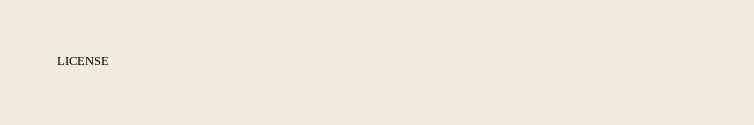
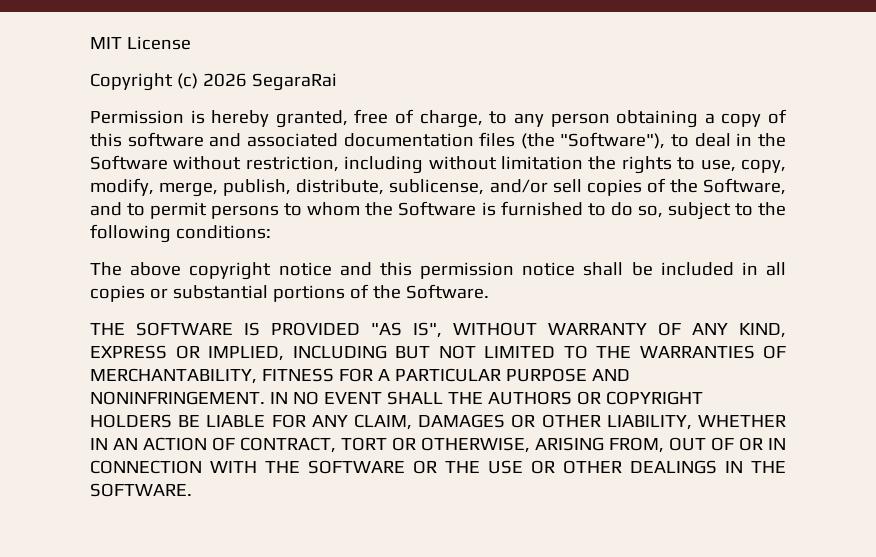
[57,57,109,65] LICENSE -> [90,36,191,50] [90,73,337,91] [90,109,787,128] [90,132,786,149] [90,155,786,174] [90,178,787,197] [90,201,786,220] [90,224,271,243] [90,262,786,280] [90,284,489,302] [90,322,786,338] [90,345,786,361] [90,368,630,384] [90,391,703,405] [90,414,786,430] [90,437,786,453] [90,460,786,474] [90,483,192,497] MIT License // Copyright (c) 2026 SegaraRai // Permission is hereby granted, free of charge, to any person obtaining a copy of this software and associated documentation files (the "Software"), to deal in the Software without restriction, including without limitation the rights to use, copy, modify, merge, publish, distribute, sublicense, and/or sell copies of the Software, and to permit persons to whom the Software is furnished to do so, subject to the following conditions: // The above copyright notice and this permission notice shall be included in all copies or substantial portions of the Software. // THE SOFTWARE IS PROVIDED "AS IS", WITHOUT WARRANTY OF ANY KIND, EXPRESS OR IMPLIED, INCLUDING BUT NOT LIMITED TO THE WARRANTIES OF MERCHANTABILITY, FITNESS FOR A PARTICULAR PURPOSE AND NONINFRINGEMENT. IN NO EVENT SHALL THE AUTHORS OR COPYRIGHT HOLDERS BE LIABLE FOR ANY CLAIM, DAMAGES OR OTHER LIABILITY, WHETHER IN AN ACTION OF CONTRACT, TORT OR OTHERWISE, ARISING FROM, OUT OF OR IN CONNECTION WITH THE SOFTWARE OR THE USE OR OTHER DEALINGS IN THE SOFTWARE.

